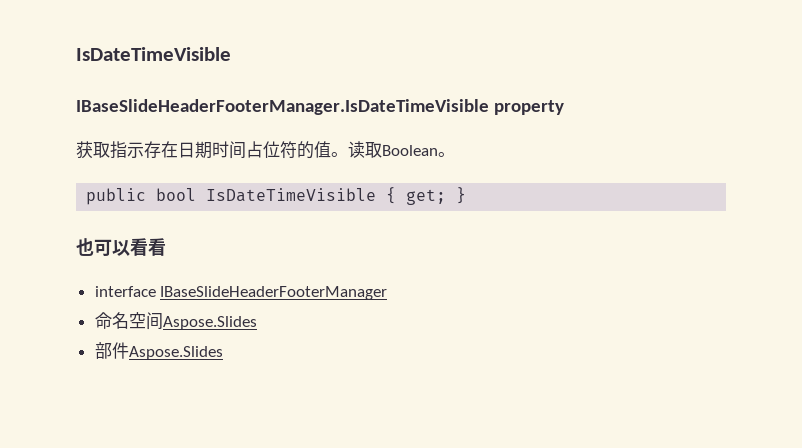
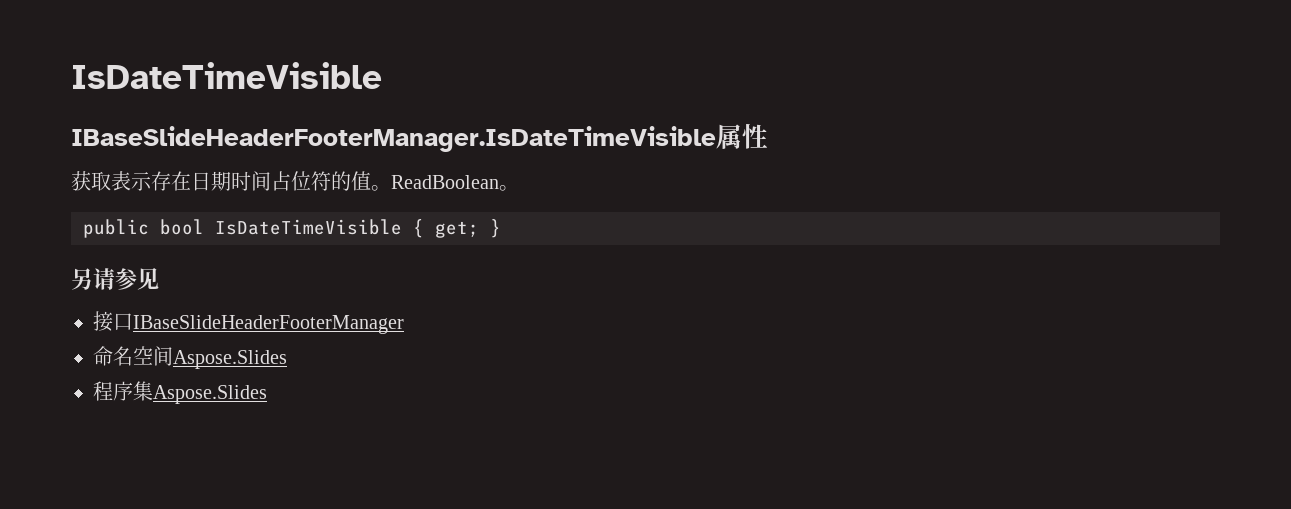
[493,100,564,115] property -> [716,123,768,149] 属性
[110,141,127,159] 指 -> [111,171,131,191] 表
[348,141,438,158] 读取Boolean -> [391,175,499,189] ReadBoolean
[76,238,166,256] [94,286,156,297] 也可以看看 // interface -> [71,268,159,290] [93,311,133,332] 另请参见 // 接口
[94,342,129,359] 部件 -> [93,381,153,401] 程序集

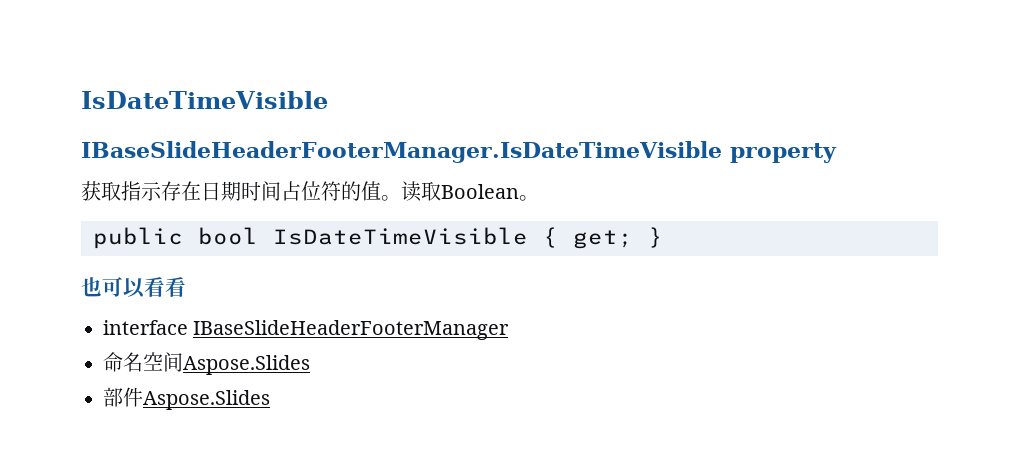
[716,123,768,149] 属性 -> [729,143,837,163] property
[111,171,131,191] 表 -> [121,181,141,201] 指
[391,175,499,189] ReadBoolean -> [401,181,519,202] 读取Boolean
[71,268,159,290] [93,311,133,332] 另请参见 // 接口 -> [81,277,186,298] [103,320,188,335] 也可以看看 // interface
[93,381,153,401] 程序集 -> [103,387,143,407] 部件

